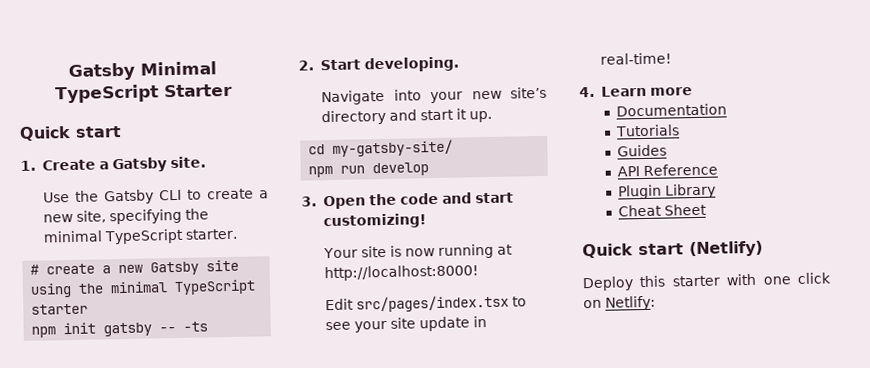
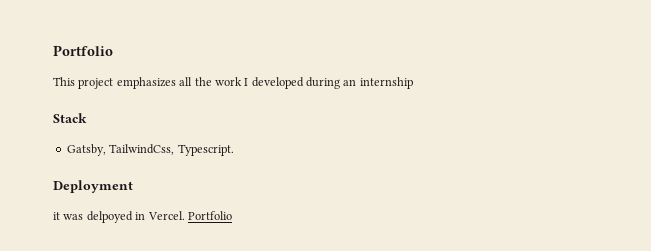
[67,61,217,82] [54,83,233,104] [19,125,122,141] [20,156,207,173] [43,188,269,205] [43,208,210,225] [43,228,239,245] [30,259,240,276] [30,279,257,298] [31,303,89,315] [31,321,209,338] [298,56,460,73] [321,86,547,106] [321,108,493,126] [308,139,454,157] [308,162,430,178] [301,192,515,210] [323,213,427,230] [323,243,514,259] [324,264,480,282] [325,294,528,313] [325,316,488,333] [600,52,673,65] [579,85,694,98] [616,103,728,117] [615,124,681,137] [617,144,668,157] [617,163,719,177] [618,183,717,200] [618,203,708,217] [582,240,763,259] [582,272,831,292] [583,295,656,311] Gatsby Minimal TypeScript Starter // Quick start // 1. Create a Gatsby site. // Use the Gatsby CLI to create a new site, specifying the minimal TypeScript starter. // # create a new Gatsby site using the minimal TypeScript starter // npm init gatsby -- -ts // 2. Start developing. // Navigate into your new site’s directory and start it up. // cd my-gatsby-site/ // npm run develop // 3. Open the code and start customizing! // Your site is now running at http://localhost:8000! // Edit src/pages/index.tsx to see your site update in real-time! // 4. Learn more // Documentation // Tutorials // Guides // API Reference // Plugin Library // Cheat Sheet // Quick start (Netlify) // Deploy this starter with one click on Netlify: -> [53,45,113,56] [53,77,413,89] [53,113,87,123] [66,144,234,156] [53,180,133,193] [53,211,232,223] Portfolio // This project emphasizes all the work I developed during an internship // Stack // Gatsby, TailwindCss, Typescript. // Deployment // it was delpoyed in Vercel. Portfolio

